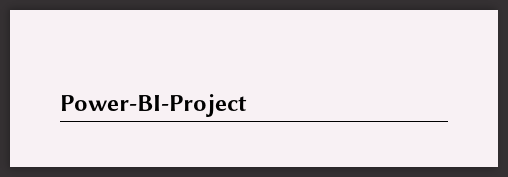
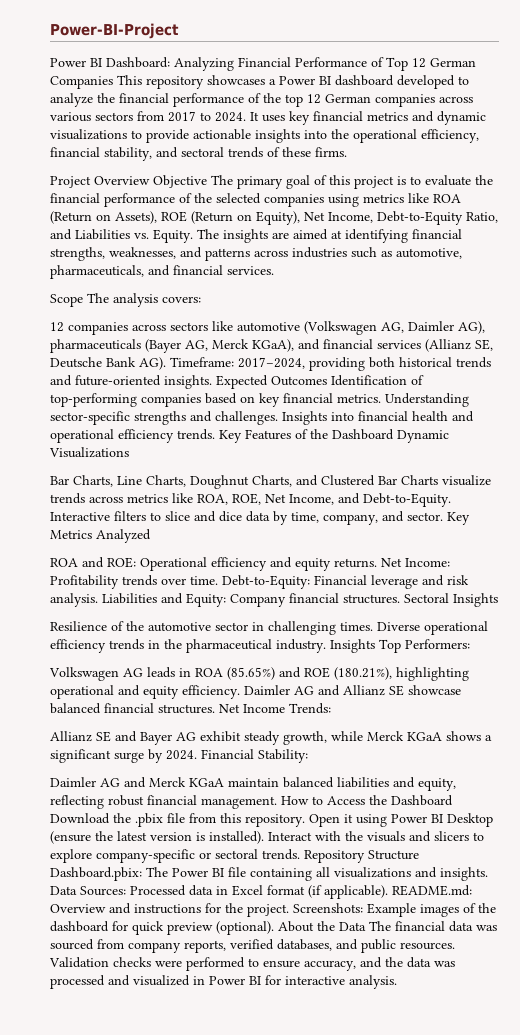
(247, 105) none -> [50,57,476,71] [50,75,469,89] [50,93,473,107] [50,111,486,125] [50,129,479,143] [50,147,347,161] [50,175,493,189] [50,193,461,207] [50,211,498,225] [50,229,462,243] [50,247,462,261] [50,265,274,279] [50,293,201,307] [50,321,485,335] [50,339,493,353] [50,357,491,371] [50,375,424,389] [50,393,469,407] [50,411,474,425] [50,429,449,443] [49,447,129,458] [50,475,491,489] [50,493,451,507] [50,511,470,525] [50,529,151,543] [50,557,450,571] [50,575,469,589] [50,593,498,607] [50,621,488,635] [50,639,470,653] [49,667,469,681] [50,685,461,699] [50,703,331,714] [50,731,492,745] [50,749,308,763] [50,777,456,791] [50,795,453,809] [50,813,493,827] [50,831,484,844] [50,849,419,863] [50,867,488,881] [50,885,472,899] [50,903,496,917] [50,921,497,935] [50,939,455,953] [49,957,455,971] [50,975,397,989] // Power BI Dashboard: Analyzing Financial Performance of Top 12 German Companies This repository showcases a Power BI dashboard developed to analyze the financial performance of the top 12 German companies across various sectors from 2017 to 2024. It uses key financial metrics and dynamic visualizations to provide actionable insights into the operational efficiency, financial stability, and sectoral trends of these firms. // Project Overview Objective The primary goal of this project is to evaluate the financial performance of the selected companies using metrics like ROA (Return on Assets), ROE (Return on Equity), Net Income, Debt-to-Equity Ratio, and Liabilities vs. Equity. The insights are aimed at identifying financial strengths, weaknesses, and patterns across industries such as automotive, pharmaceuticals, and financial services. // Scope The analysis covers: // 12 companies across sectors like automotive (Volkswagen AG, Daimler AG), pharmaceuticals (Bayer AG, Merck KGaA), and financial services (Allianz SE, Deutsche Bank AG). Timeframe: 2017–2024, providing both historical trends and future-oriented insights. Expected Outcomes Identification of top-performing companies based on key financial metrics. Understanding sector-specific strengths and challenges. Insights into financial health and operational efficiency trends. Key Features of the Dashboard Dynamic Visualizations // Bar Charts, Line Charts, Doughnut Charts, and Clustered Bar Charts visualize trends across metrics like ROA, ROE, Net Income, and Debt-to-Equity. Interactive filters to slice and dice data by time, company, and sector. Key Metrics Analyzed // ROA and ROE: Operational efficiency and equity returns. Net Income: Profitability trends over time. Debt-to-Equity: Financial leverage and risk analysis. Liabilities and Equity: Company financial structures. Sectoral Insights // Resilience of the automotive sector in challenging times. Diverse operational efficiency trends in the pharmaceutical industry. Insights Top Performers: // Volkswagen AG leads in ROA (85.65%) and ROE (180.21%), highlighting operational and equity efficiency. Daimler AG and Allianz SE showcase balanced financial structures. Net Income Trends: // Allianz SE and Bayer AG exhibit steady growth, while Merck KGaA shows a significant surge by 2024. Financial Stability: // Daimler AG and Merck KGaA maintain balanced liabilities and equity, reflecting robust financial management. How to Access the Dashboard Download the .pbix file from this repository. Open it using Power BI Desktop (ensure the latest version is installed). Interact with the visuals and slicers to explore company-specific or sectoral trends. Repository Structure Dashboard.pbix: The Power BI file containing all visualizations and insights. Data Sources: Processed data in Excel format (if applicable). README.md: Overview and instructions for the project. Screenshots: Example images of the dashboard for quick preview (optional). About the Data The financial data was sourced from company reports, verified databases, and public resources. Validation checks were performed to ensure accuracy, and the data was processed and visualized in Power BI for interactive analysis.

